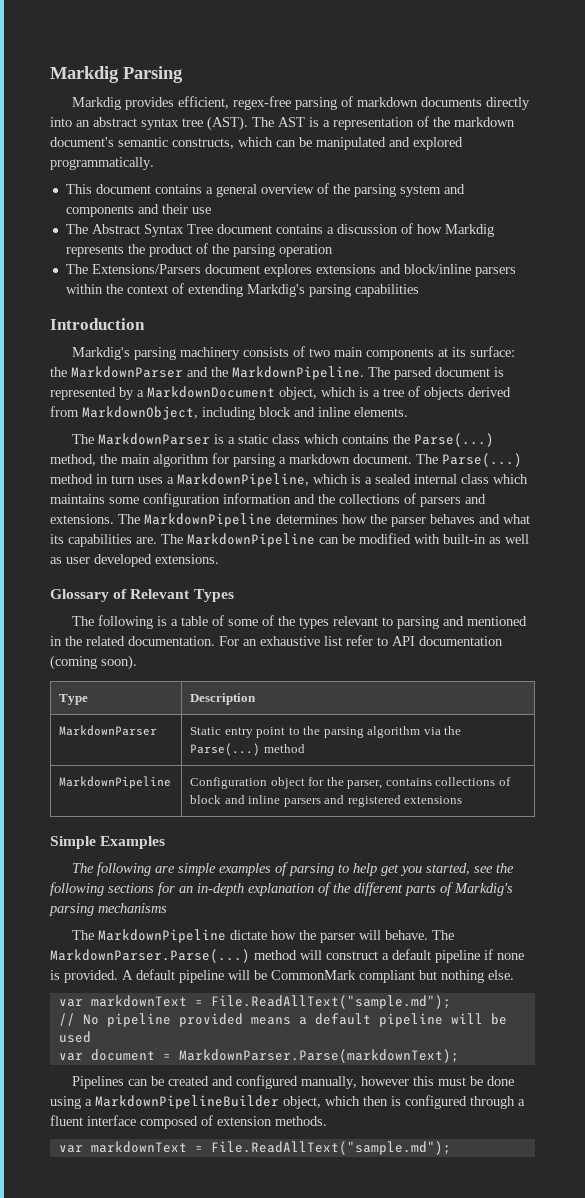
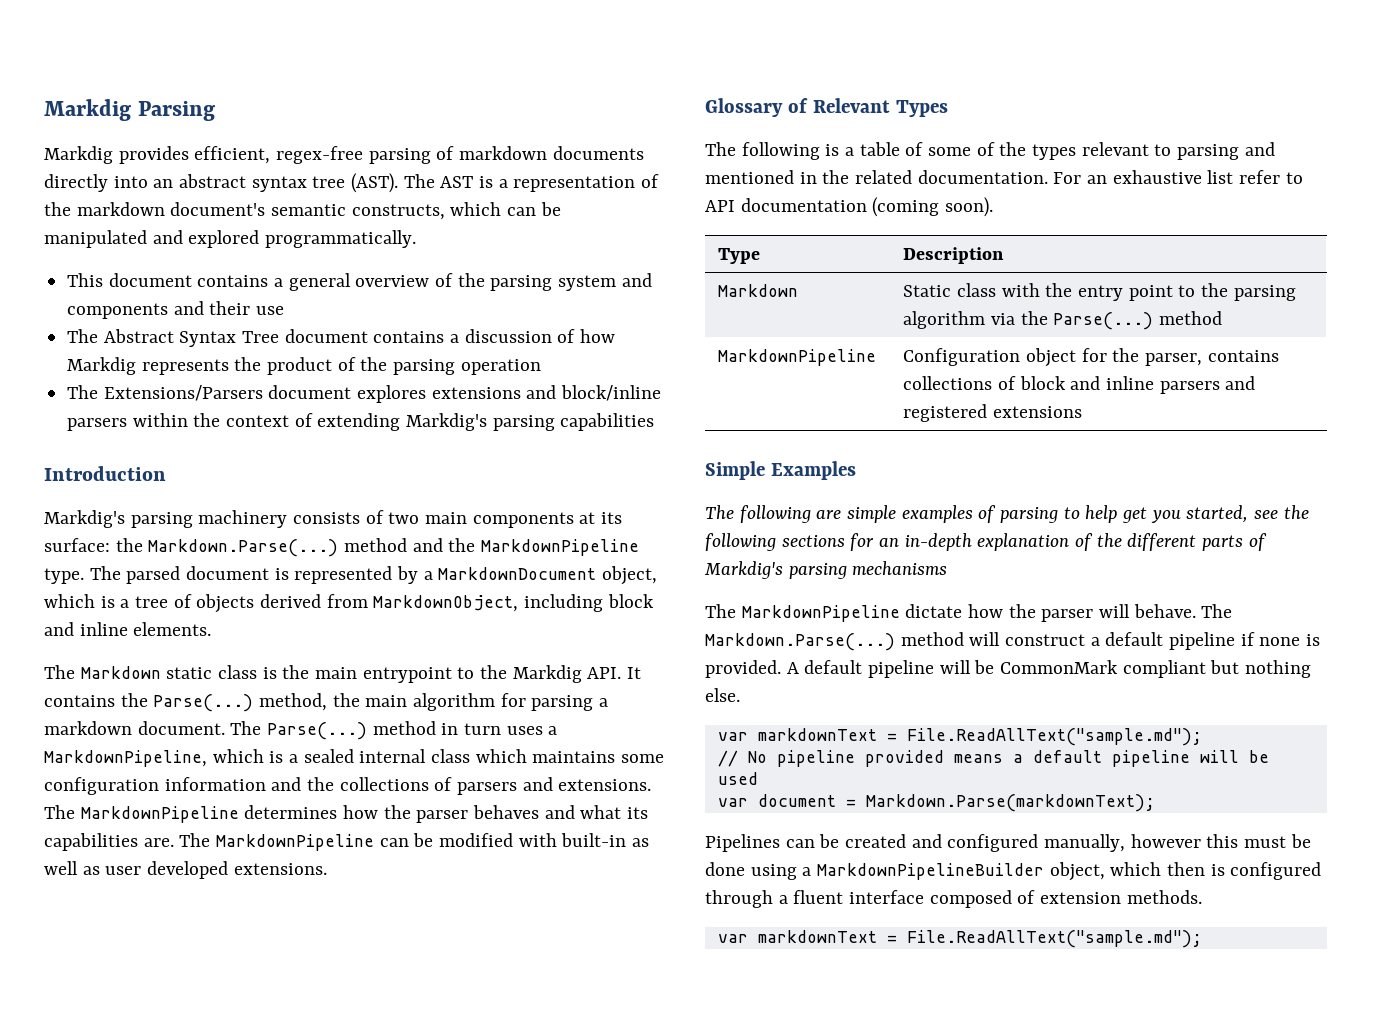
[71,366,364,380] MarkdownParser and the MarkdownPipeline. -> [148,538,640,557] [44,568,84,584] Markdown.Parse(...) method and the MarkdownPipeline type.
[97,433,339,445] MarkdownParser is a static class which -> [80,665,642,683] Markdown static class is the main entrypoint to the Markdig API. It
[59,725,158,736] MarkdownParser -> [718,284,799,297] Markdown
(222, 731) none -> [957,283,1073,297] class with the
[50,949,250,963] MarkdownParser.Parse(...) -> [705,633,895,651] Markdown.Parse(...)
[178,1049,459,1063] MarkdownParser.Parse(markdownText); -> [865,794,1155,812] Markdown.Parse(markdownText);

